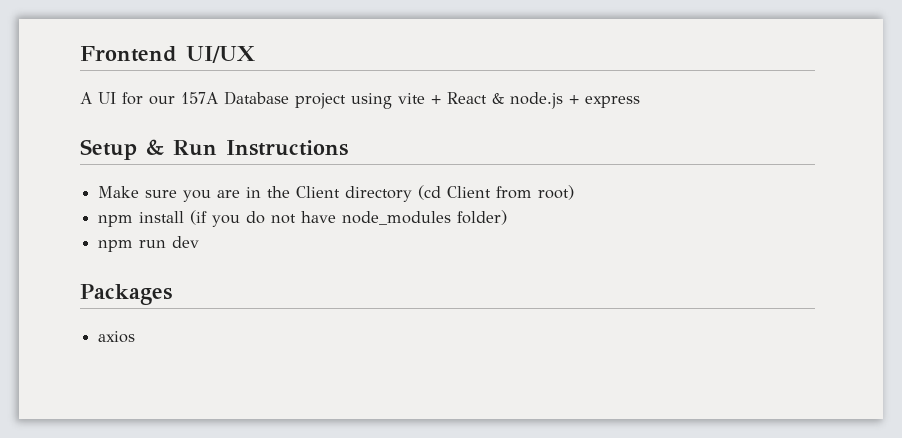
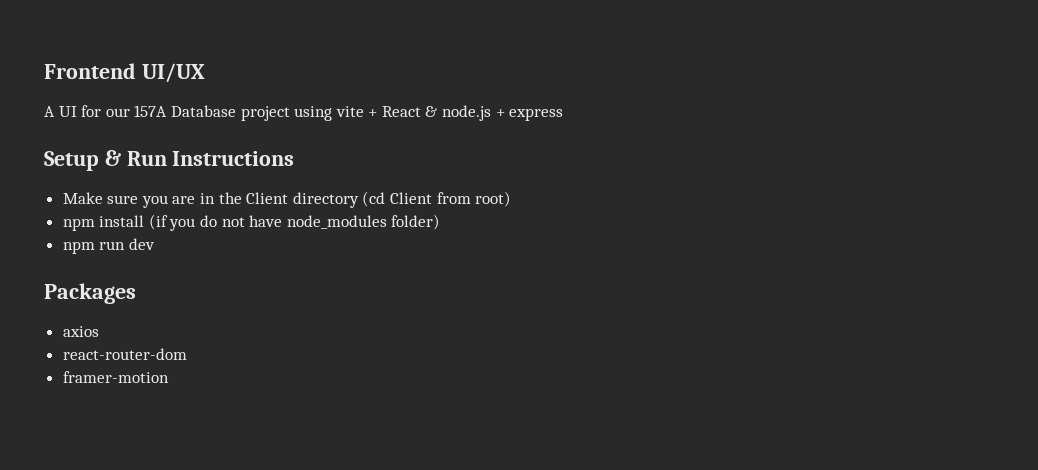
(136, 337) none -> [62,348,187,360] [62,371,169,383] // react-router-dom // framer-motion

